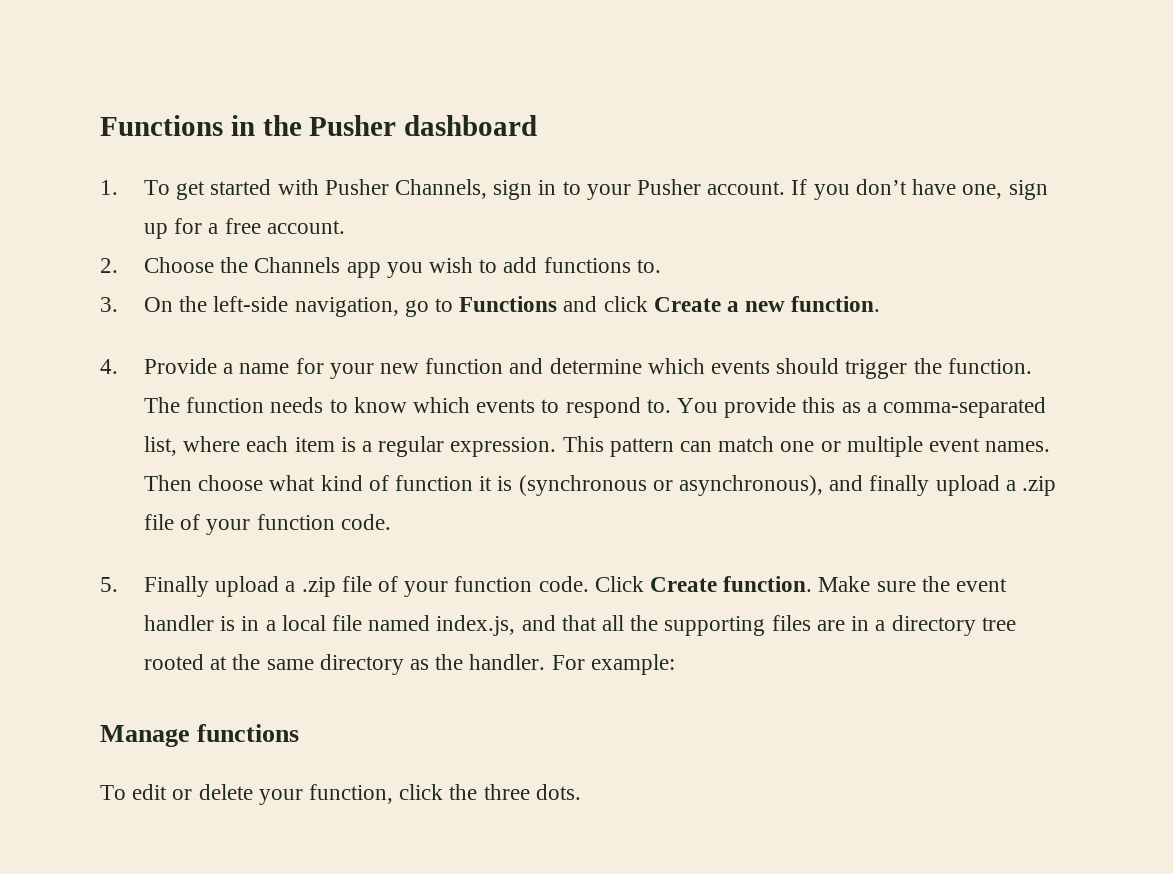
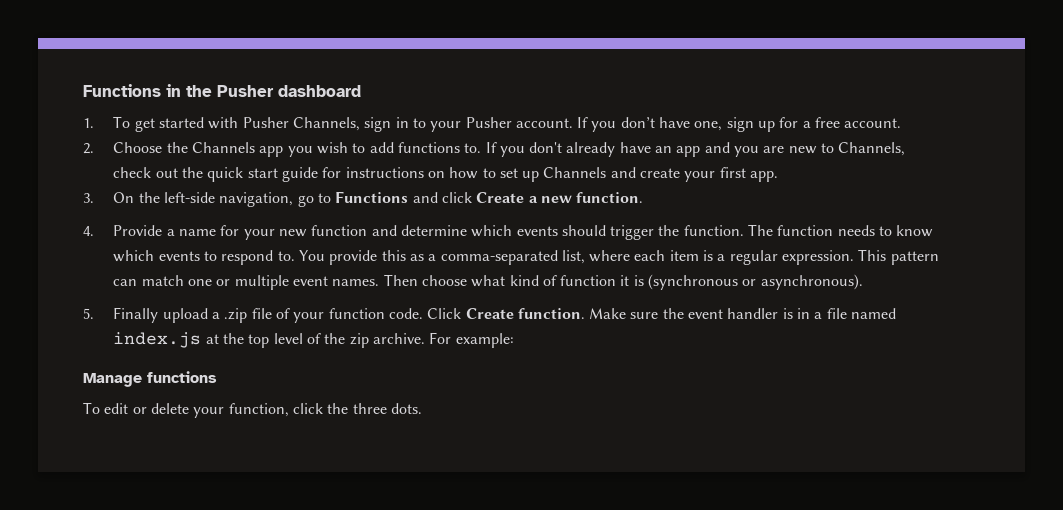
(661, 266) none -> [485,142,906,157] [113,167,779,182] If you don't already have an app and you are new to Channels, check out the quick start guide for instructions on how to set up Channels and create your first app.
[679,475,1057,496] [143,514,391,535] asynchronous), and finally upload a .zip file of your function code. -> [760,274,863,290] asynchronous).
[281,615,326,631] local -> (823, 315) none
[436,615,1016,636] [143,654,546,675] index.js, and that all the supporting files are in a directory tree rooted at the same directory as the handler. -> [113,332,425,348] index.js at the top level of the zip archive.

